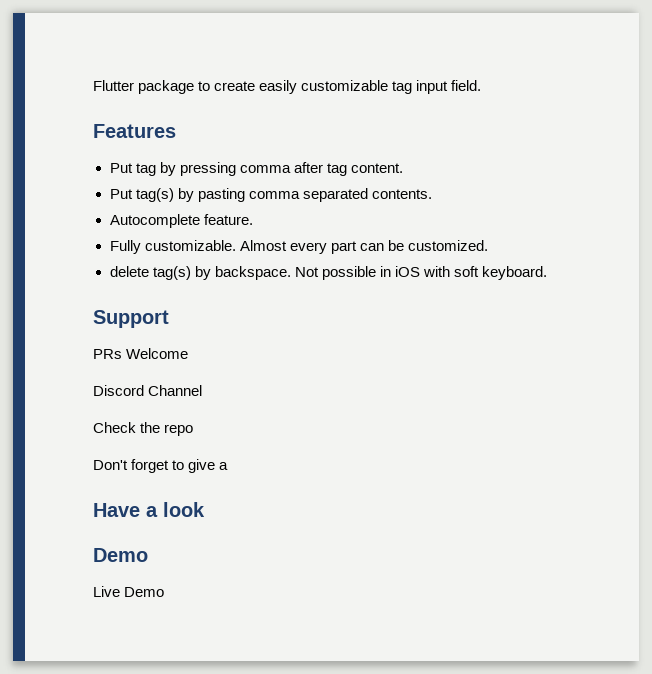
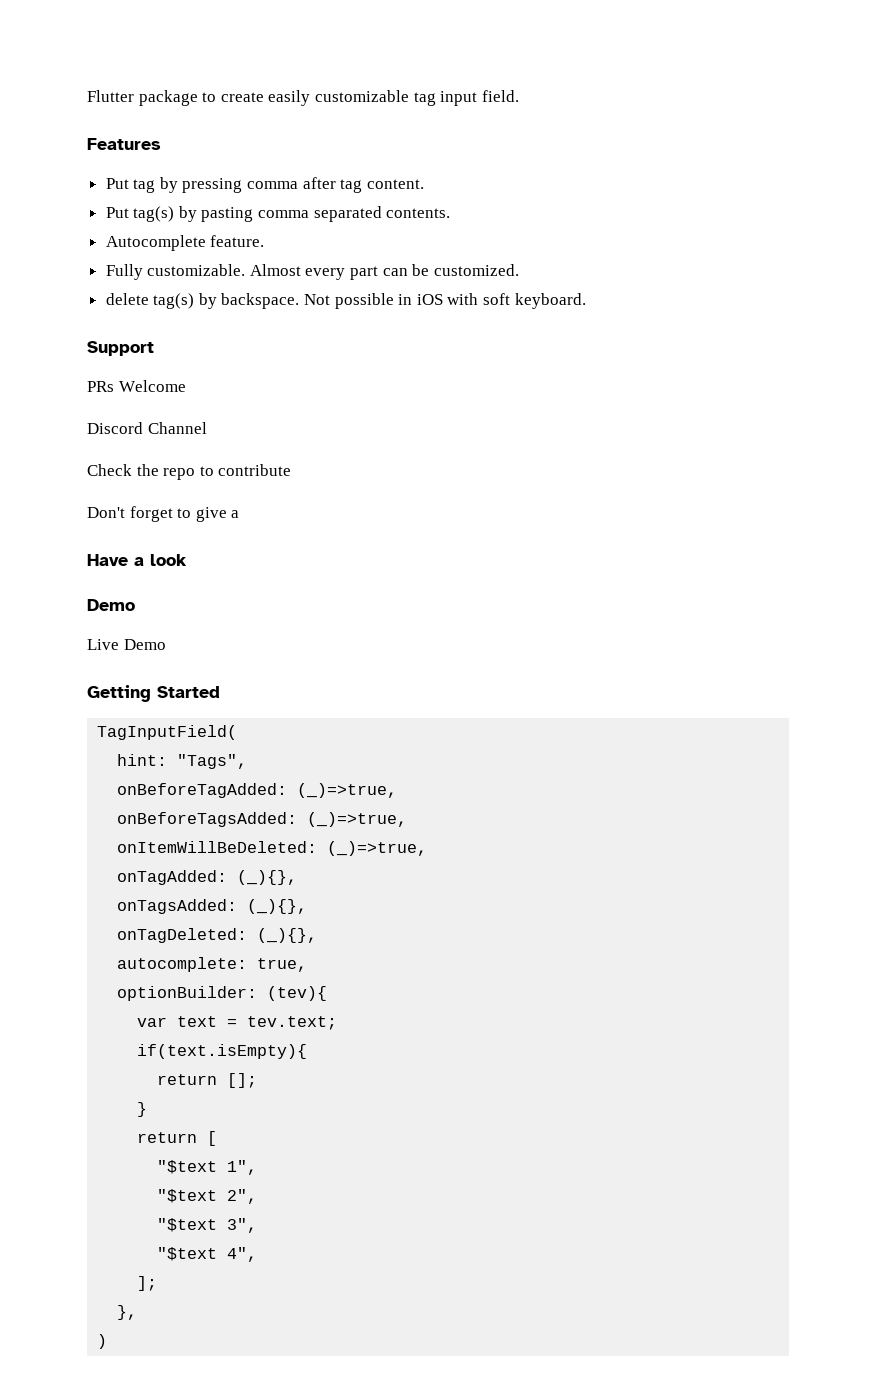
(194, 430) none -> [199,464,292,476] to contribute
(165, 592) none -> [87,685,220,702] [97,725,238,740] [117,754,248,769] [117,783,398,798] [117,812,408,827] [117,841,428,856] [117,870,298,885] [117,899,308,914] [117,928,318,943] [117,957,308,972] [117,986,328,1001] [137,1016,338,1030] [137,1044,308,1059] [157,1073,258,1088] [137,1102,148,1117] [137,1131,218,1146] [157,1160,258,1175] [157,1189,258,1204] [157,1218,258,1233] [157,1247,258,1262] [137,1276,158,1291] [117,1305,138,1320] [97,1334,108,1349] // Getting Started // TagInputField( // hint: "Tags", // onBeforeTagAdded: (_)=>true, // onBeforeTagsAdded: (_)=>true, // onItemWillBeDeleted: (_)=>true, // onTagAdded: (_){}, // onTagsAdded: (_){}, // onTagDeleted: (_){}, // autocomplete: true, // optionBuilder: (tev){ // var text = tev.text; // if(text.isEmpty){ // return []; // } // return [ // "$text 1", // "$text 2", // "$text 3", // "$text 4", // ]; // }, // )

